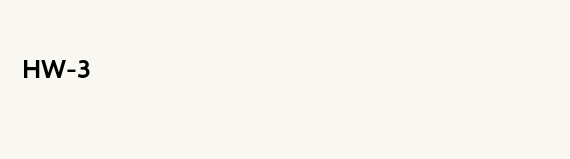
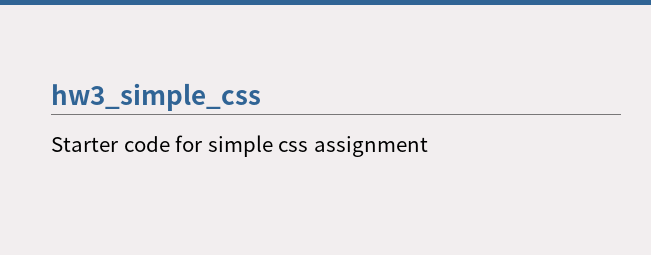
[22,60,91,78] HW-3 -> [51,83,261,111] [51,135,428,157] hw3_simple_css // Starter code for simple css assignment

